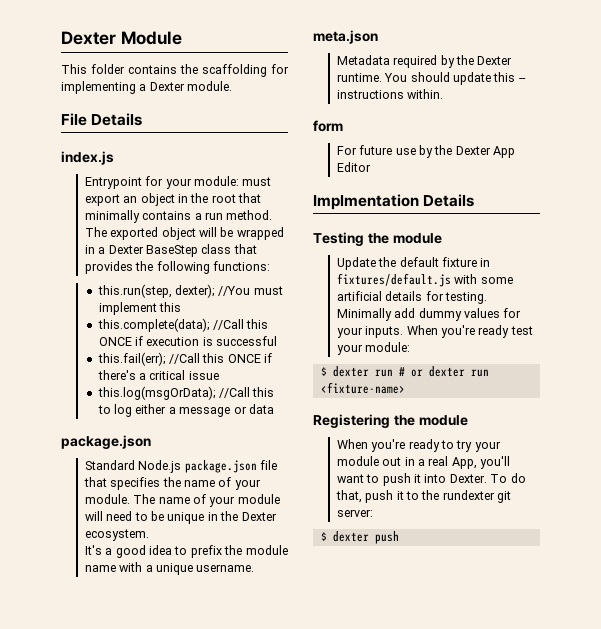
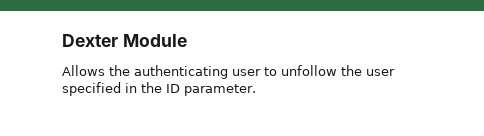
[61,64,289,77] [61,81,233,94] [61,113,143,126] [61,151,114,165] [84,176,272,189] [84,193,262,206] [84,210,273,223] [84,227,284,240] [84,244,257,257] [84,261,271,274] [97,284,283,298] [98,302,182,315] [97,318,269,332] [98,336,278,346] [97,352,273,366] [97,370,219,380] [97,386,275,400] [97,404,274,417] [61,435,151,449] [84,460,278,473] [83,477,261,490] [84,494,280,507] [84,511,277,524] [84,529,149,541] [84,545,288,558] [84,562,255,575] [313,30,378,44] [336,55,513,68] [336,72,526,85] [336,89,444,99] [313,120,343,132] [336,145,516,158] [336,162,371,172] [313,194,475,210] [313,232,442,246] [336,257,491,270] [336,273,513,287] [336,291,488,304] [336,308,522,321] [336,325,533,338] [336,342,411,355] [320,366,489,377] [320,382,405,394] [313,414,468,428] [336,439,501,452] [336,456,511,469] [336,473,526,486] [335,490,512,503] [336,509,373,517] [320,531,399,544] This folder contains the scaffolding for implementing a Dexter module. // File Details // index.js // Entrypoint for your module: must export an object in the root that minimally contains a run method. The exported object will be wrapped in a Dexter BaseStep class that provides the following functions: // this.run(step, dexter); //You must implement this // this.complete(data); //Call this ONCE if execution is successful // this.fail(err); //Call this ONCE if there's a critical issue // this.log(msgOrData); //Call this to log either a message or data // package.json // Standard Node.js package.json file that specifies the name of your module. The name of your module will need to be unique in the Dexter ecosystem. // It's a good idea to prefix the module name with a unique username. // meta.json // Metadata required by the Dexter runtime. You should update this -- instructions within. // form // For future use by the Dexter App Editor // Implmentation Details // Testing the module // Update the default fixture in fixtures/default.js with some artificial details for testing. Minimally add dummy values for your inputs. When you're ready test your module: // $ dexter run # or dexter run <fixture-name> // Registering the module // When you're ready to try your module out in a real App, you'll want to push it into Dexter. To do that, push it to the rundexter git server: // $ dexter push -> [62,65,395,79] [62,82,256,96] Allows the authenticating user to unfollow the user specified in the ID parameter.

